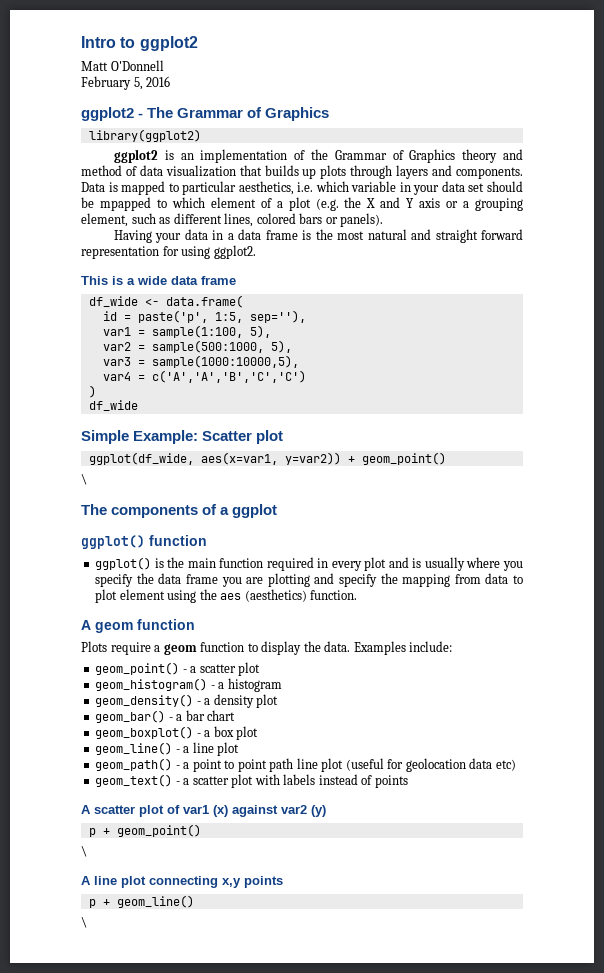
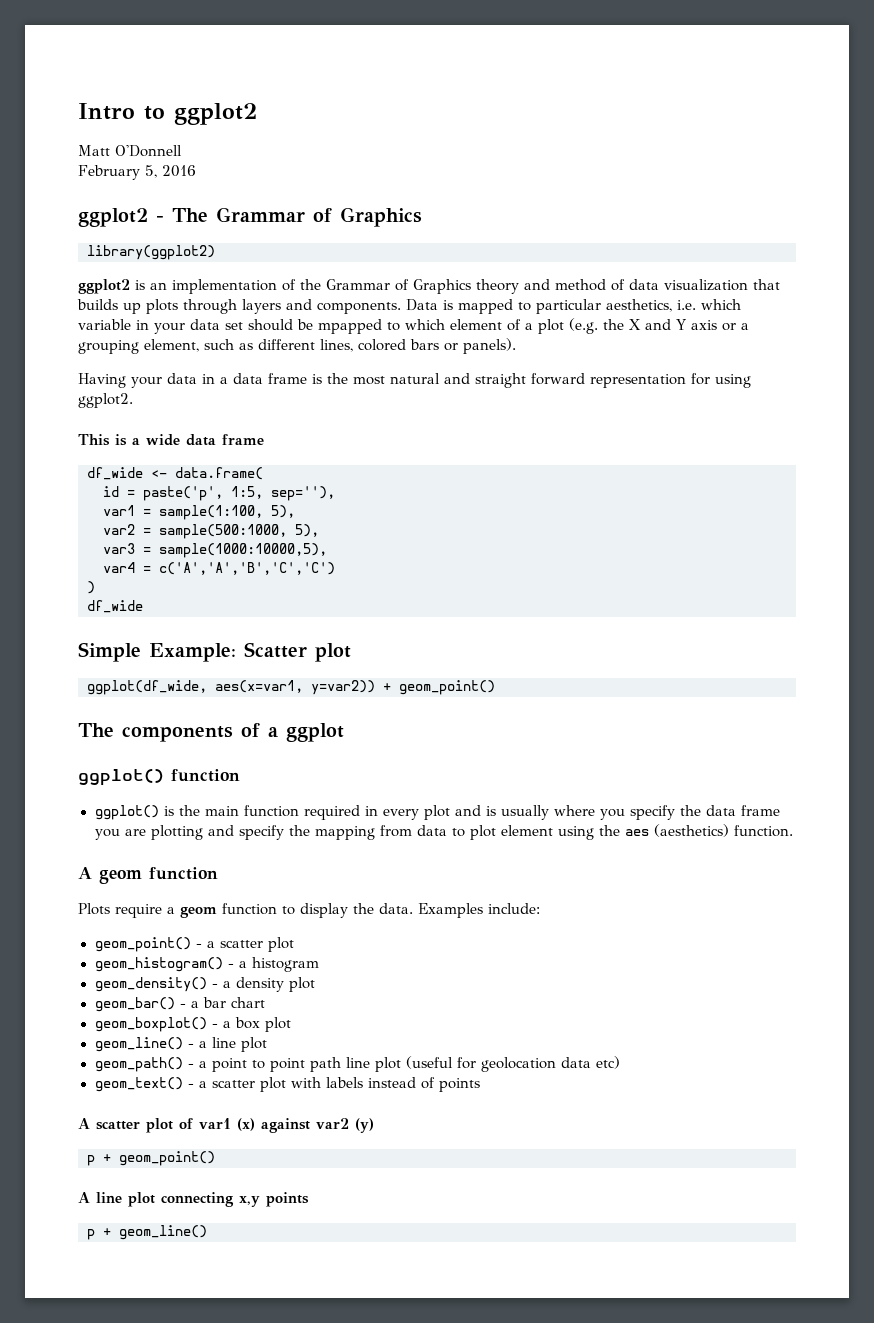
[81,474,87,485] // \ -> (495, 687) none
[81,846,87,857] // \ -> (215, 1158) none
[81,917,87,928] // \ -> (207, 1232) none

